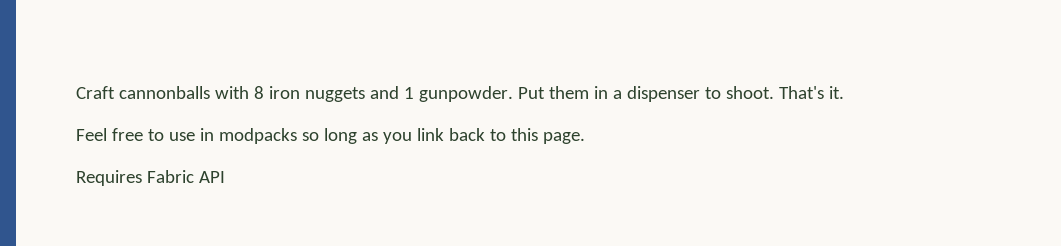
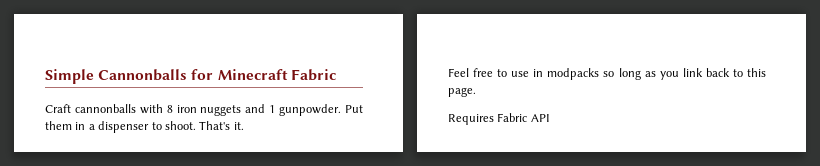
(76, 92) none -> [45,69,336,84] Simple Cannonballs for Minecraft Fabric //

